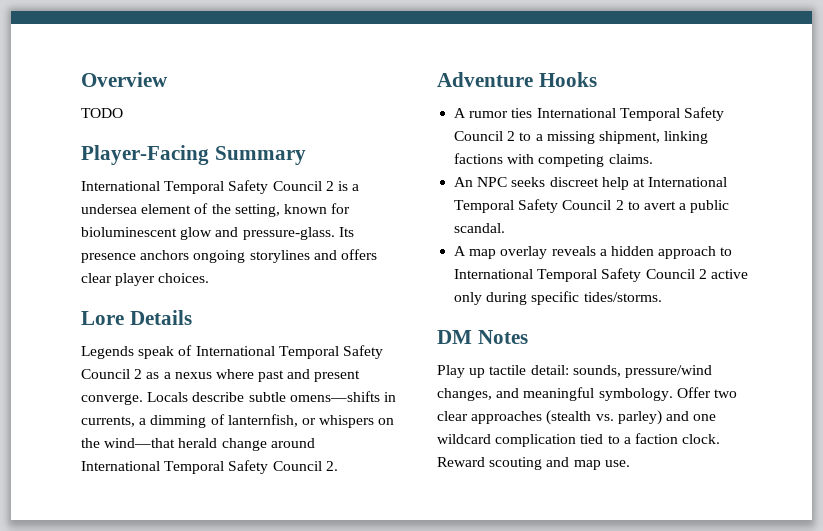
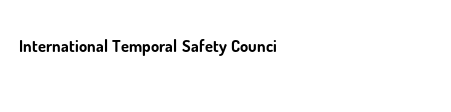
[81,72,168,87] [81,108,123,118] [81,145,306,165] [81,180,360,194] [81,203,351,217] [81,227,354,240] [81,249,377,263] [81,273,210,286] [81,310,192,325] [81,345,383,359] [81,369,361,382] [81,391,396,405] [81,414,395,428] [81,438,315,451] [81,460,338,474] [437,72,597,87] [454,107,724,121] [454,131,709,144] [454,153,653,167] [454,177,728,190] [454,199,730,213] [454,223,506,233] [454,246,733,259] [454,268,748,282] [454,291,662,305] [437,330,528,344] [437,365,712,378] [437,387,737,401] [437,410,717,425] [437,433,721,447] [437,457,630,470] Overview // TODO // Player-Facing Summary // International Temporal Safety Council 2 is a undersea element of the setting, known for bioluminescent glow and pressure-glass. Its presence anchors ongoing storylines and offers clear player choices. // Lore Details // Legends speak of International Temporal Safety Council 2 as a nexus where past and present converge. Locals describe subtle omens—shifts in currents, a dimming of lanternfish, or whispers on the wind—that herald change around International Temporal Safety Council 2. // Adventure Hooks // A rumor ties International Temporal Safety Council 2 to a missing shipment, linking factions with competing claims. // An NPC seeks discreet help at International Temporal Safety Council 2 to avert a public scandal. // A map overlay reveals a hidden approach to International Temporal Safety Council 2 active only during specific tides/storms. // DM Notes // Play up tactile detail: sounds, pressure/wind changes, and meaningful symbology. Offer two clear approaches (stealth vs. parley) and one wildcard complication tied to a faction clock. Reward scouting and map use. -> [19,39,278,56] International Temporal Safety Counci

